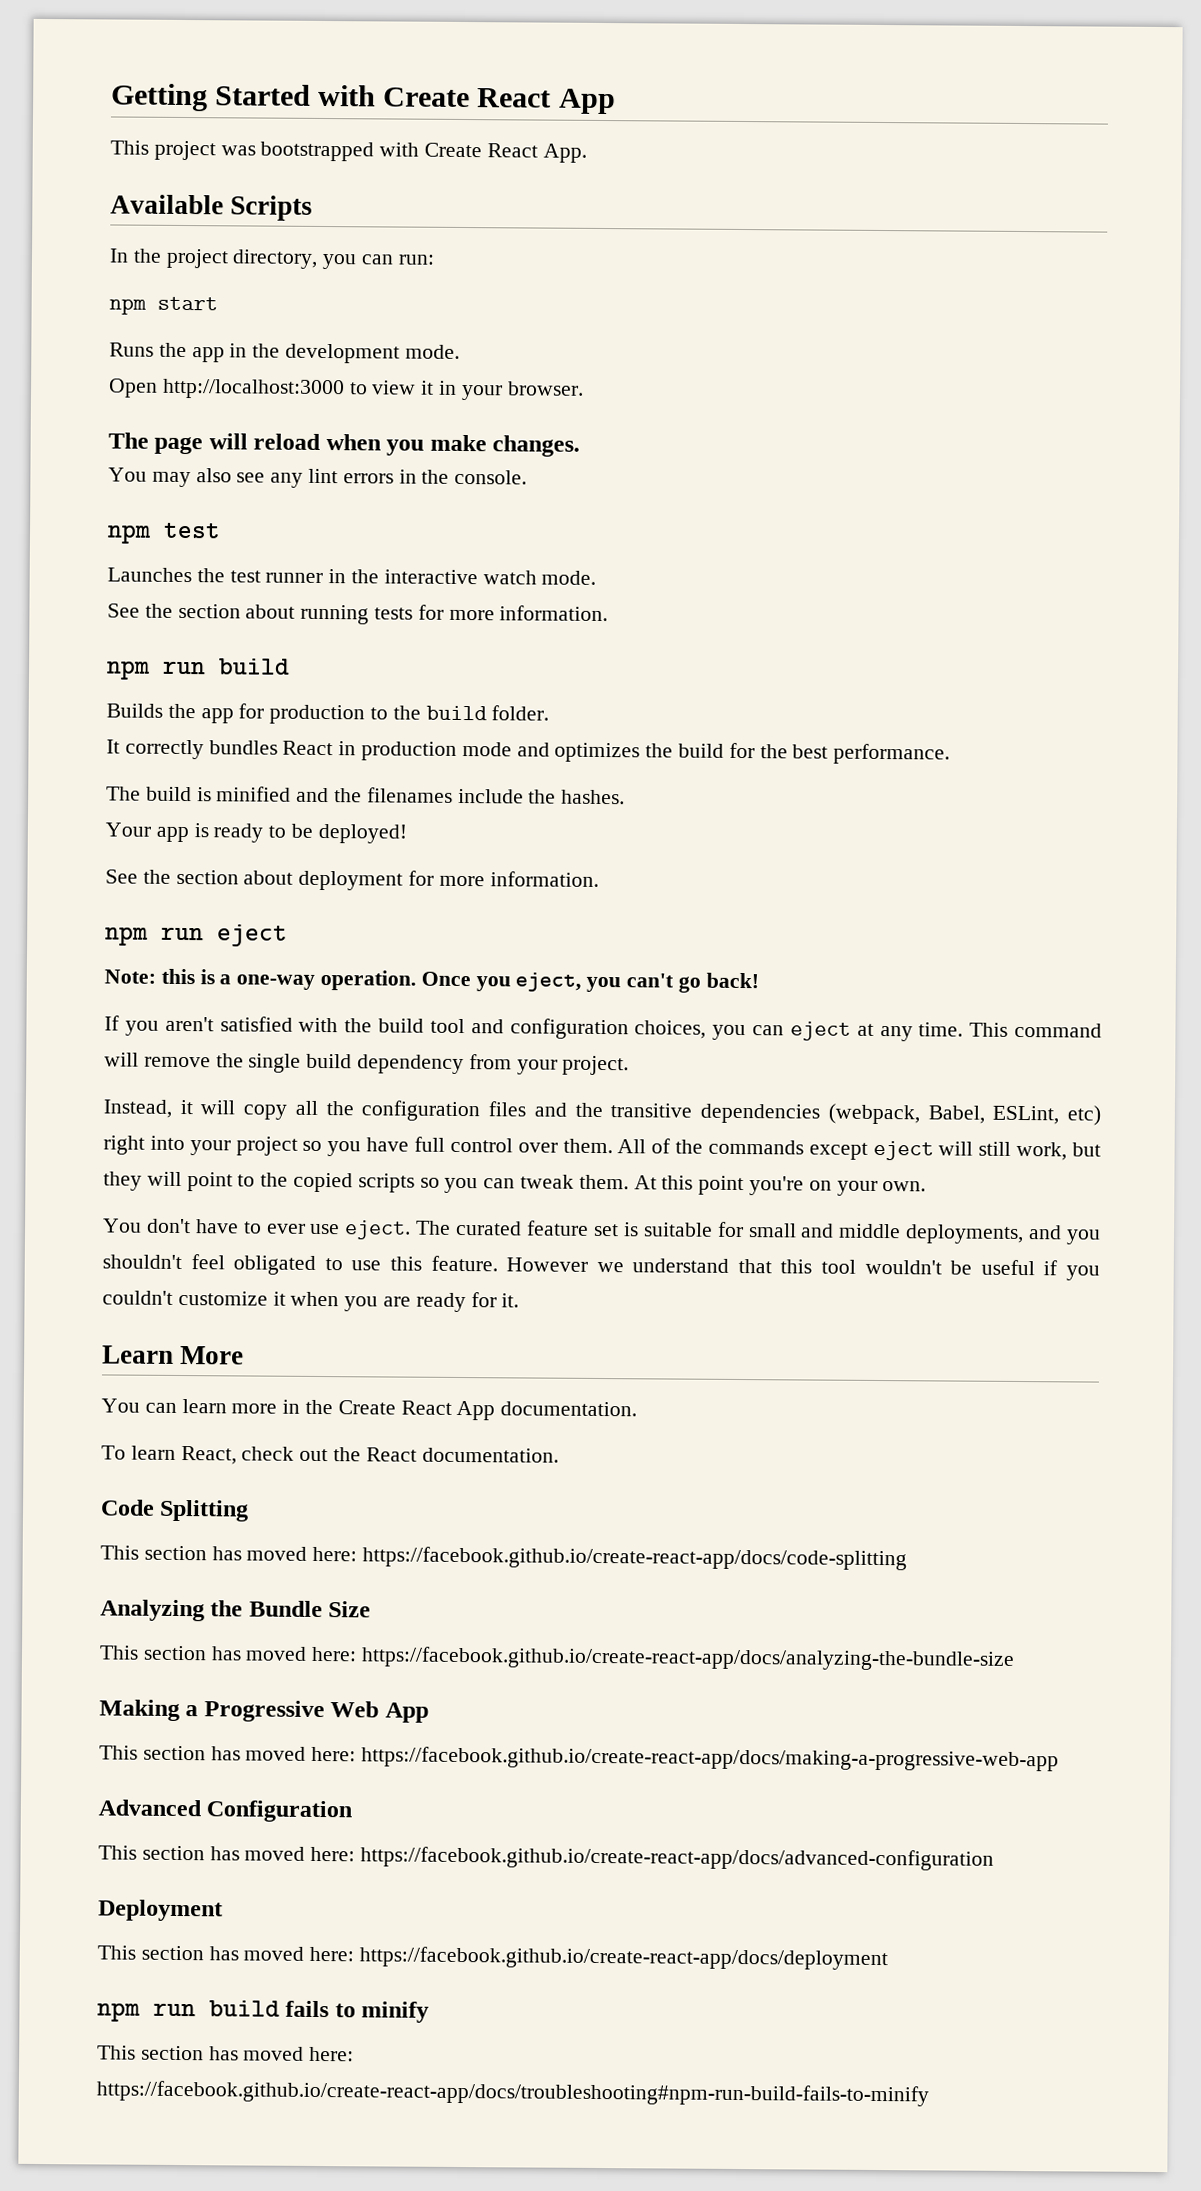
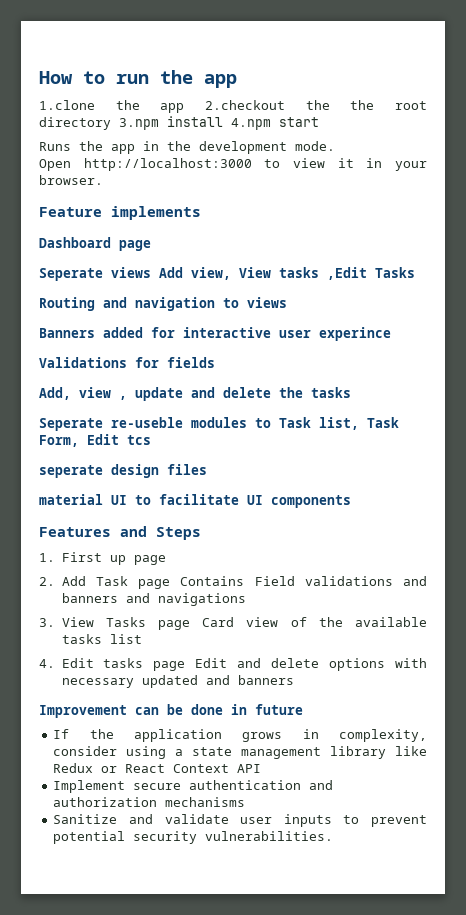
[111,83,616,115] [110,140,587,163] [110,194,314,221] [109,248,435,270] [109,298,147,315] Getting Started with Create React App // This project was bootstrapped with Create React App. // Available Scripts // In the project directory, you can run: // npm -> [39,70,237,88] [39,100,427,113] [39,116,271,130] How to run the app // 1.clone the app 2.checkout the the root directory 3.npm install 4.npm
[108,432,581,457] [108,467,528,488] [107,522,221,544] [107,567,597,585] [107,603,609,625] [106,658,290,680] [106,703,550,725] [106,739,951,765] [106,786,626,805] [105,822,407,844] [105,869,599,891] [105,924,288,947] [104,968,759,993] [104,1015,1103,1042] [104,1052,630,1076] [103,1099,1101,1126] [103,1135,1102,1161] [103,1171,927,1196] [103,1218,1101,1245] [102,1254,1101,1281] [102,1290,520,1313] [102,1345,245,1365] [101,1398,638,1421] [101,1445,559,1465] [100,1499,250,1522] [100,1545,908,1571] [100,1599,372,1622] [99,1645,1016,1671] [99,1699,429,1723] [99,1745,1060,1772] [98,1799,353,1823] [98,1845,995,1871] [98,1899,223,1922] [97,1945,889,1971] [97,2000,430,2023] [97,2045,355,2062] [96,2080,929,2107] The page will reload when you make changes. // You may also see any lint errors in the console. // npm test // Launches the test runner in the interactive watch mode. // See the section about running tests for more information. // npm run build // Builds the app for production to the build folder. // It correctly bundles React in production mode and optimizes the build for the best performance. // The build is minified and the filenames include the hashes. // Your app is ready to be deployed! // See the section about deployment for more information. // npm run eject // Note: this is a one-way operation. Once you eject, you can't go back! // If you aren't satisfied with the build tool and configuration choices, you can eject at any time. This command will remove the single build dependency from your project. // Instead, it will copy all the configuration files and the transitive dependencies (webpack, Babel, ESLint, etc) right into your project so you have full control over them. All of the commands except eject will still work, but they will point to the copied scripts so you can tweak them. At this point you're on your own. // You don't have to ever use eject. The curated feature set is suitable for small and middle deployments, and you shouldn't feel obligated to use this feature. However we understand that this tool wouldn't be useful if you couldn't customize it when you are ready for it. // Learn More // You can learn more in the Create React App documentation. // To learn React, check out the React documentation. // Code Splitting // This section has moved here: https://facebook.github.io/create-react-app/docs/code-splitting // Analyzing the Bundle Size // This section has moved here: https://facebook.github.io/create-react-app/docs/analyzing-the-bundle-size // Making a Progressive Web App // This section has moved here: https://facebook.github.io/create-react-app/docs/making-a-progressive-web-app // Advanced Configuration // This section has moved here: https://facebook.github.io/create-react-app/docs/advanced-configuration // Deployment // This section has moved here: https://facebook.github.io/create-react-app/docs/deployment // npm run build fails to minify // This section has moved here: https://facebook.github.io/create-react-app/docs/troubleshooting#npm-run-build-fails-to-minify -> [39,206,201,220] [39,237,151,251] [39,267,415,281] [39,297,287,311] [39,327,391,341] [39,357,215,368] [39,387,351,401] [39,417,399,431] [39,434,151,447] [39,464,207,478] [39,494,351,508] [39,526,201,540] [39,552,166,565] [39,576,427,589] [61,593,246,606] [39,617,428,630] [61,634,142,644] [39,658,427,671] [61,675,294,688] [39,704,303,718] [53,729,427,742] [53,746,427,759] [53,763,262,773] [53,780,334,793] [53,797,246,807] [53,814,427,827] [53,831,334,844] Feature implements // Dashboard page // Seperate views Add view, View tasks ,Edit Tasks // Routing and navigation to views // Banners added for interactive user experince // Validations for fields // Add, view , update and delete the tasks // Seperate re-useble modules to Task list, Task Form, Edit tcs // seperate design files // material UI to facilitate UI components // Features and Steps // 1. First up page // 2. Add Task page Contains Field validations and banners and navigations // 3. View Tasks page Card view of the available tasks list // 4. Edit tasks page Edit and delete options with necessary updated and banners // Improvement can be done in future // If the application grows in complexity, consider using a state management library like Redux or React Context API // Implement secure authentication and authorization mechanisms // Sanitize and validate user inputs to prevent potential security vulnerabilities.

